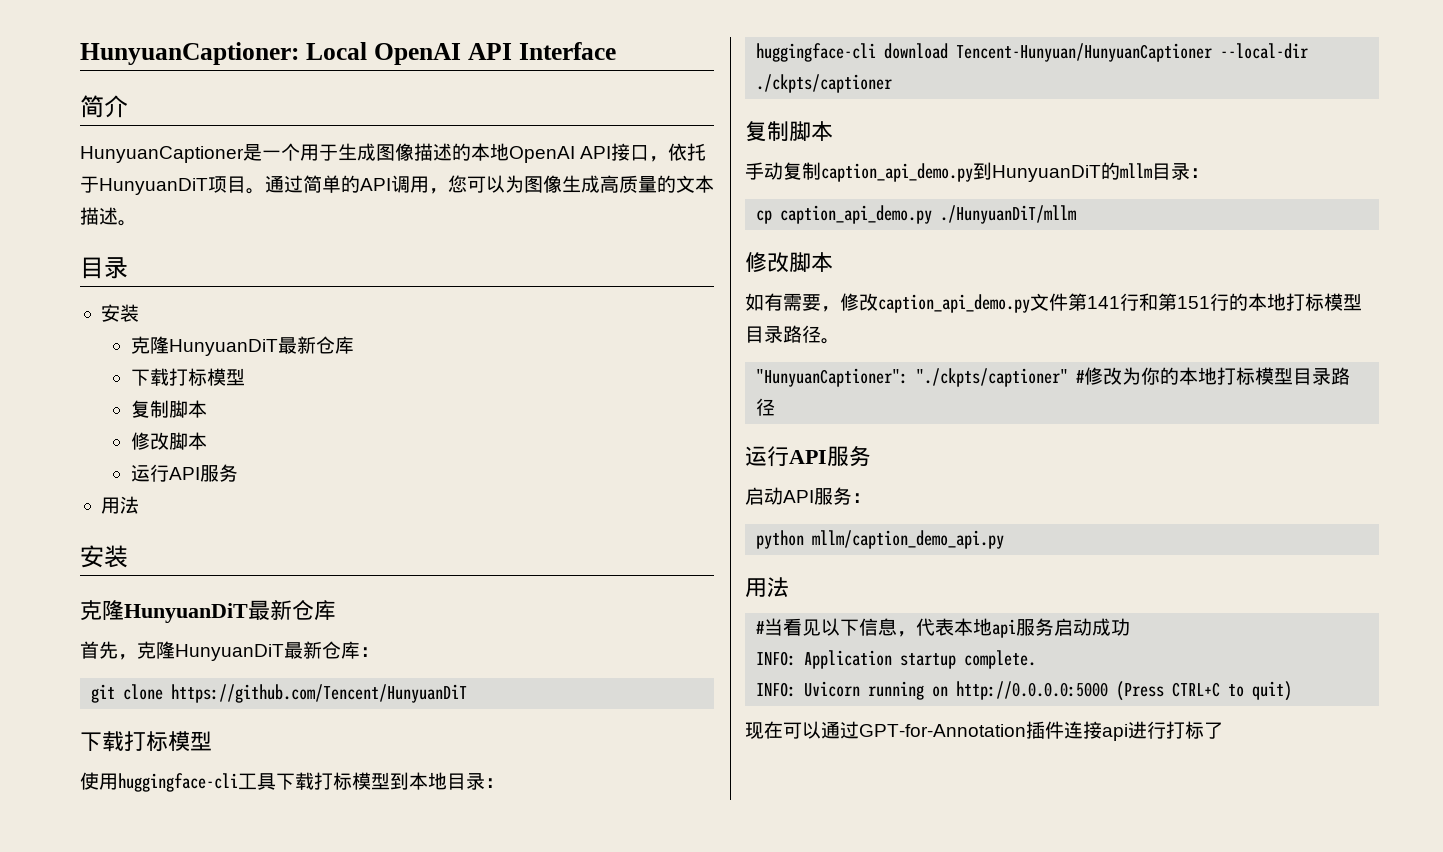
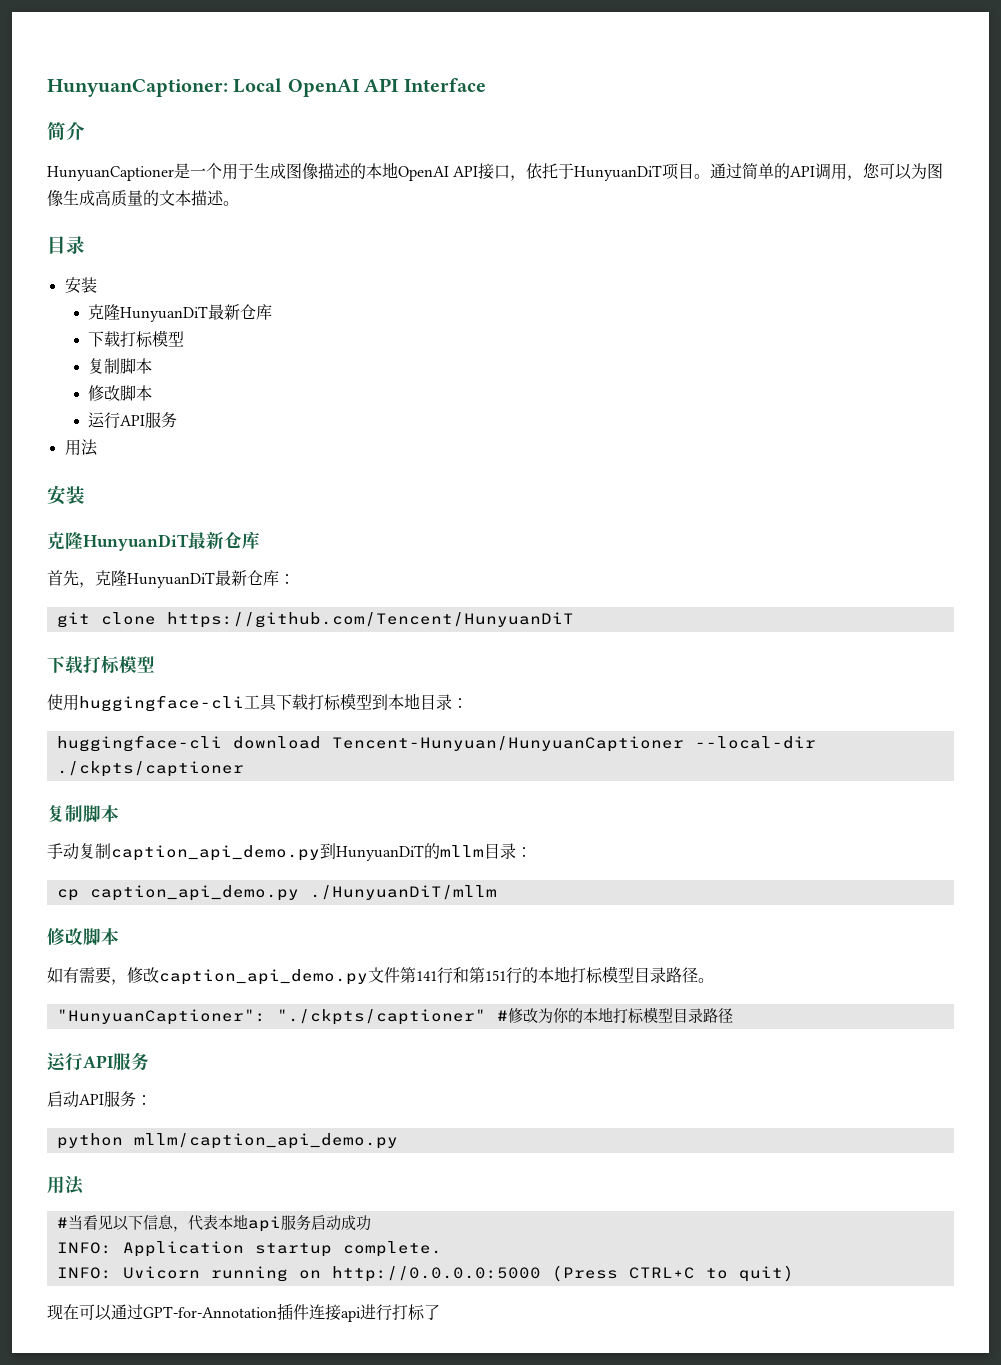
[812,530,1005,549] mllm/caption_demo_api.py -> [133,1133,398,1149] mllm/caption_api_demo.py

